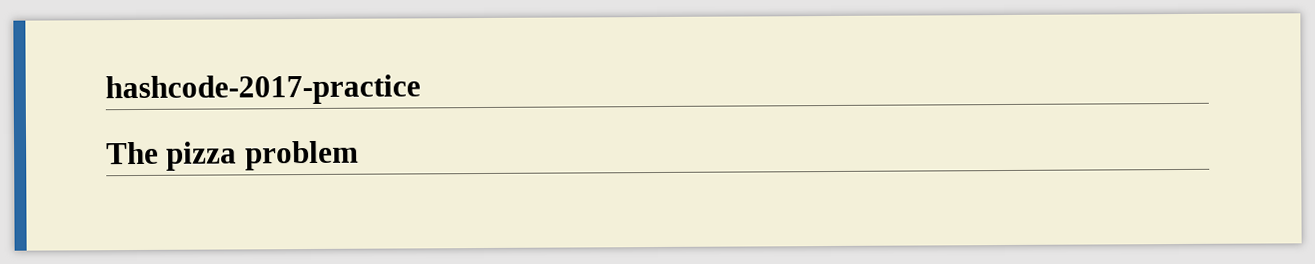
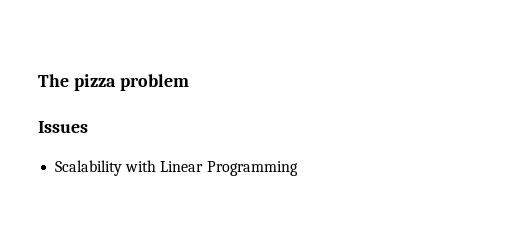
[105,74,421,106] hashcode-2017-practice // -> (38, 80) none
(359, 155) none -> [38,121,88,133] [55,160,298,176] // Issues // Scalability with Linear Programming

